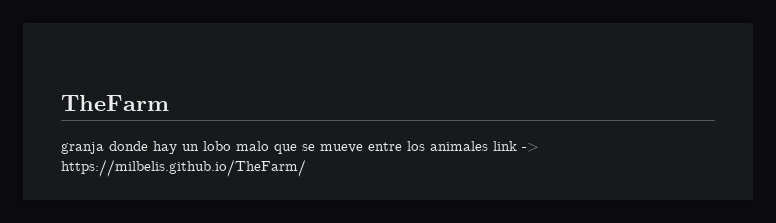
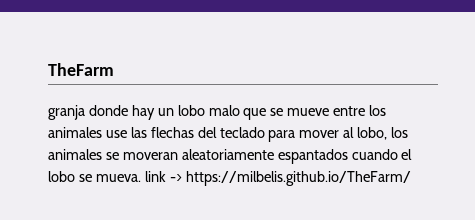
(488, 146) none -> [105,127,409,142] [48,149,413,164] [48,171,141,182] use las flechas del teclado para mover al lobo, los animales se moveran aleatoriamente espantados cuando el lobo se mueva.

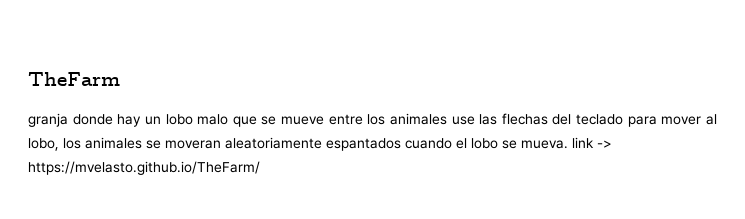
[185,171,411,186] https://milbelis.github.io/TheFarm/ -> [28,161,260,175] https://mvelasto.github.io/TheFarm/

